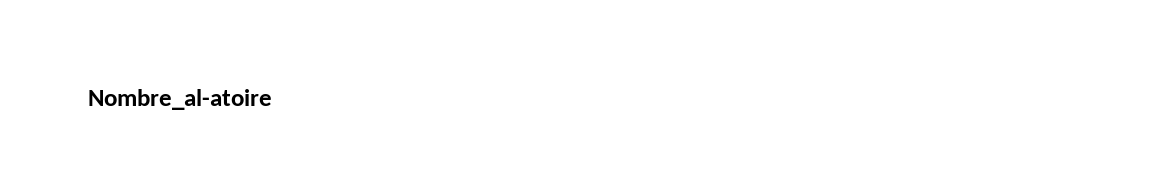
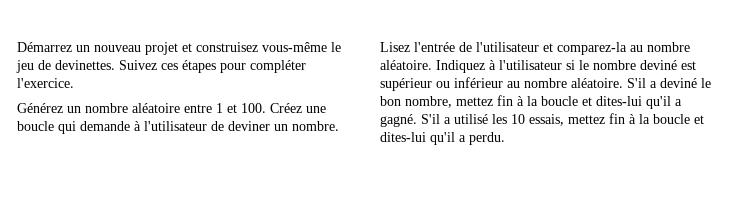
[88,89,272,110] Nombre_al-atoire -> [17,42,341,55] [16,60,306,73] [17,78,74,88] [17,103,326,113] [17,121,339,134] [380,42,690,55] [380,60,696,73] [380,77,711,91] [380,95,682,109] [380,113,704,127] [380,132,505,145] Démarrez un nouveau projet et construisez vous-même le jeu de devinettes. Suivez ces étapes pour compléter l'exercice. // Générez un nombre aléatoire entre 1 et 100. Créez une boucle qui demande à l'utilisateur de deviner un nombre. Lisez l'entrée de l'utilisateur et comparez-la au nombre aléatoire. Indiquez à l'utilisateur si le nombre deviné est supérieur ou inférieur au nombre aléatoire. S'il a deviné le bon nombre, mettez fin à la boucle et dites-lui qu'il a gagné. S'il a utilisé les 10 essais, mettez fin à la boucle et dites-lui qu'il a perdu.

